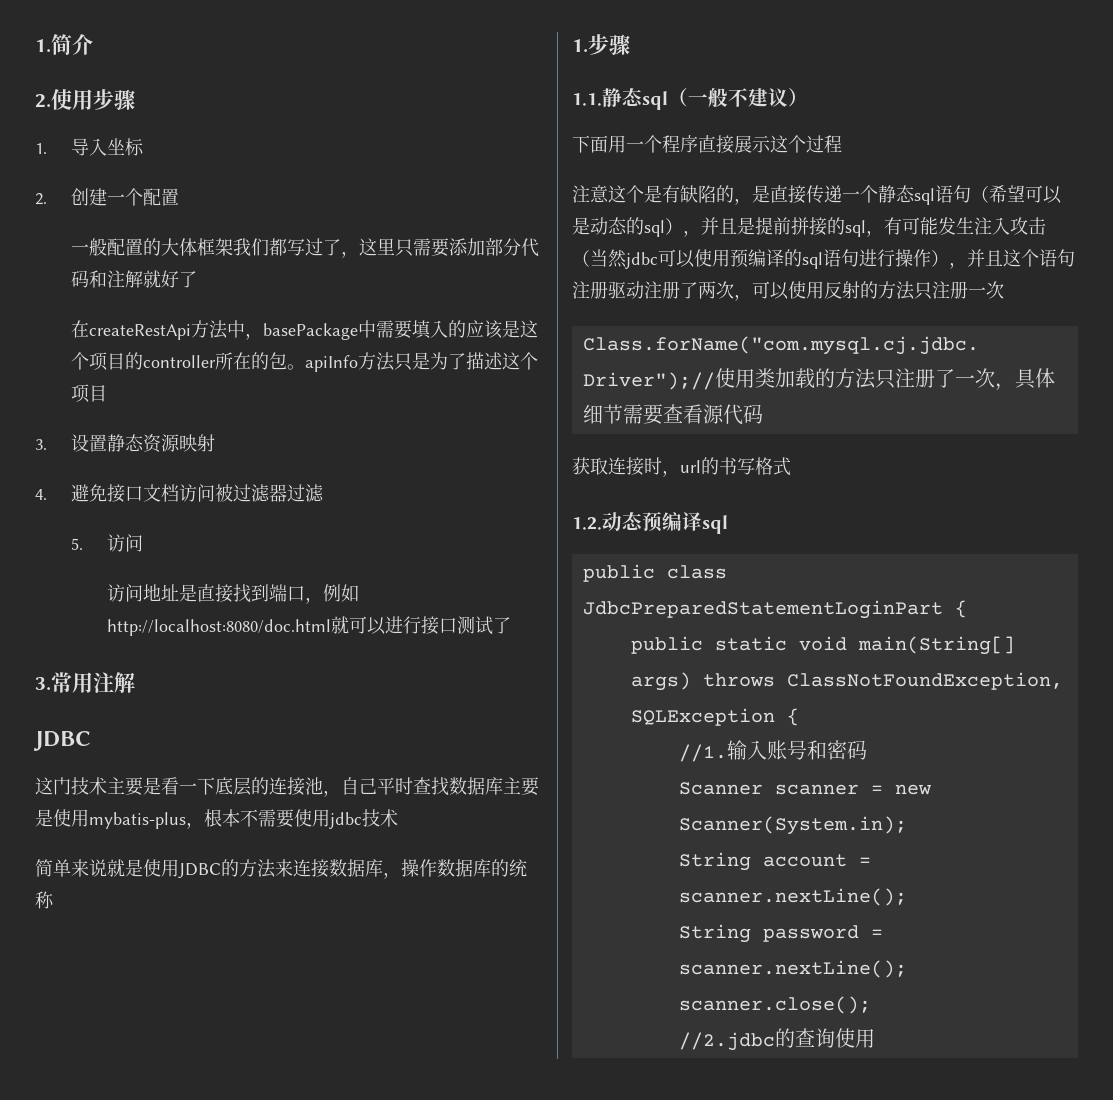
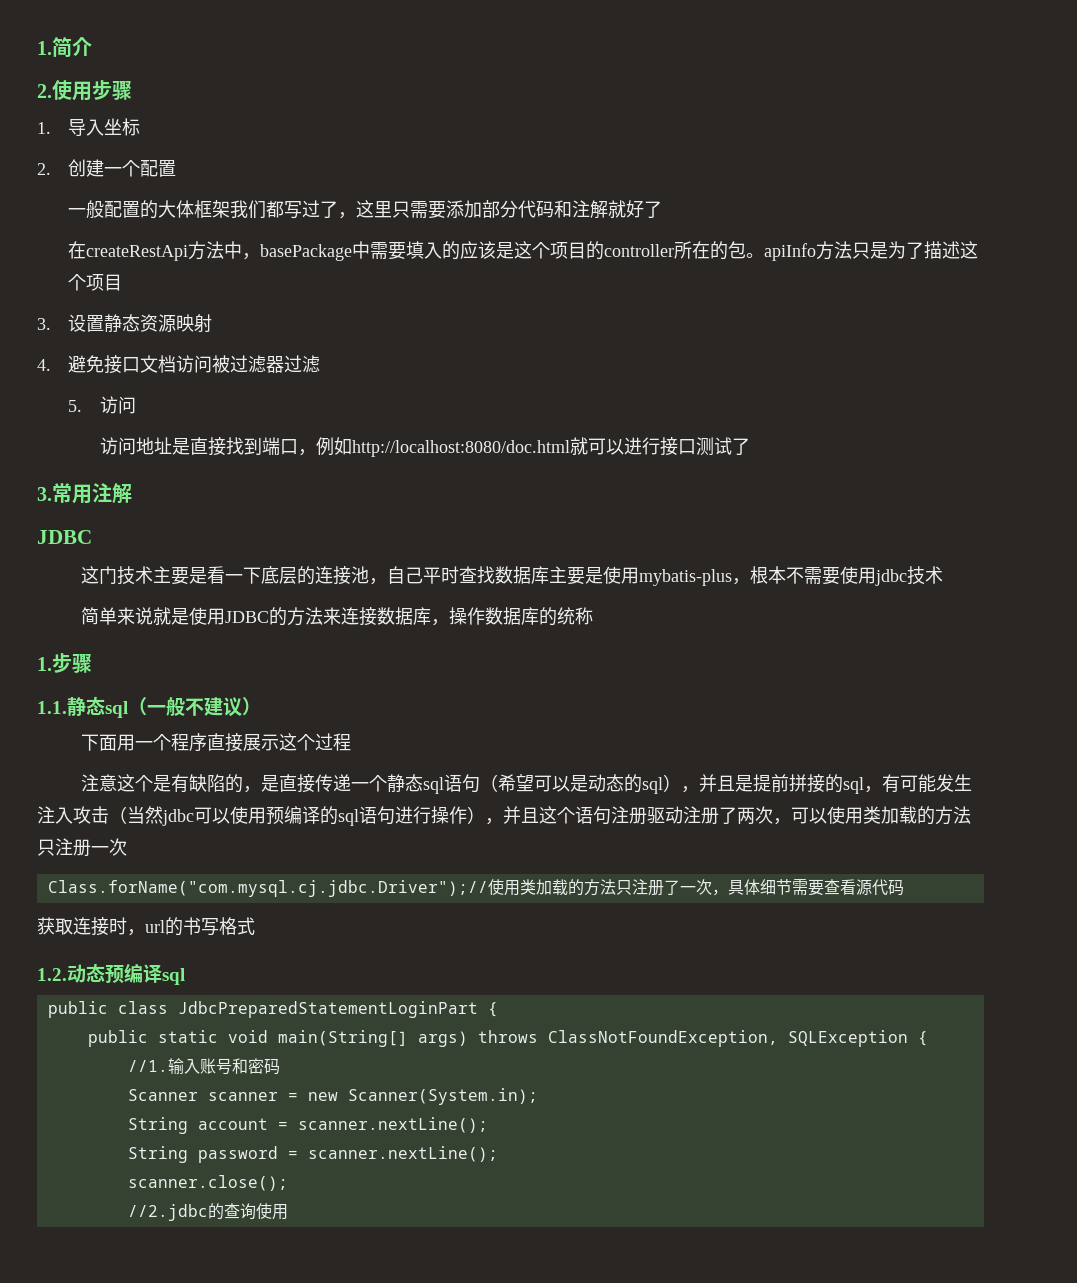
[824,281,860,299] 反射 -> [863,806,917,824] 类加载

